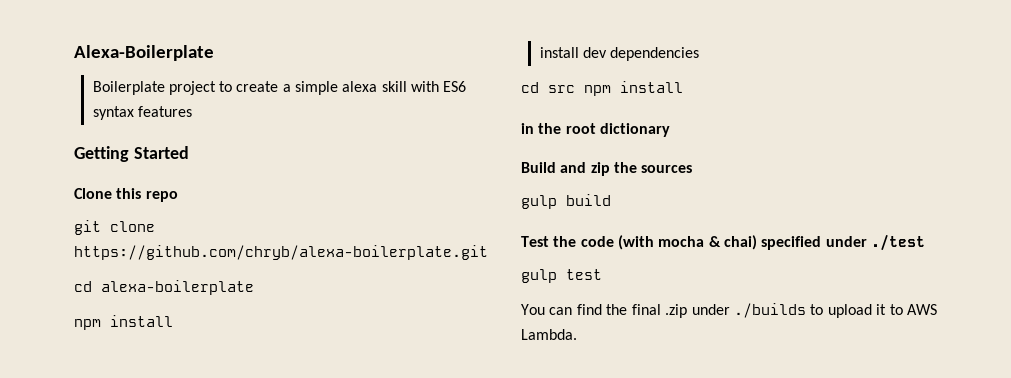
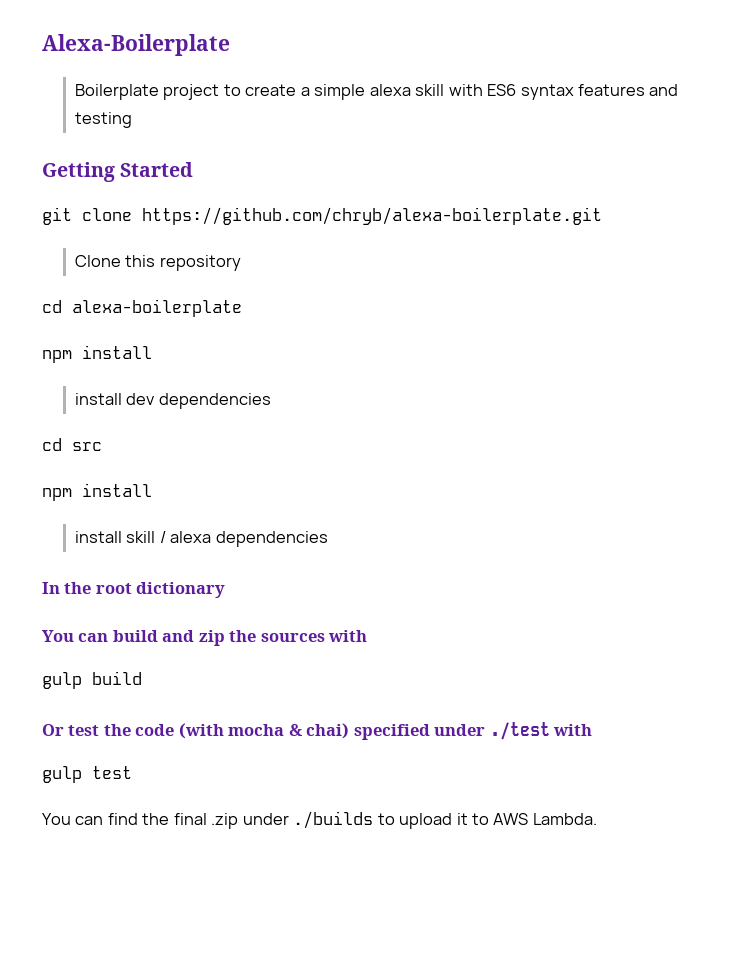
(192, 111) none -> [649,84,679,96] [74,112,132,128] and testing
[74,188,178,202] // Clone this repo -> (194, 169) none
(488, 252) none -> [74,255,241,271] // Clone this repository
[584,81,683,96] [521,123,534,134] npm install // in -> [42,483,152,501] [74,531,328,547] [42,582,60,594] // npm install // install skill / alexa dependencies // In
[521,162,556,173] Build -> [42,630,158,642] You can build
(693, 169) none -> [328,630,368,642] with
[521,236,549,247] Test -> [42,724,100,736] Or test
(925, 242) none -> [553,724,593,736] with

